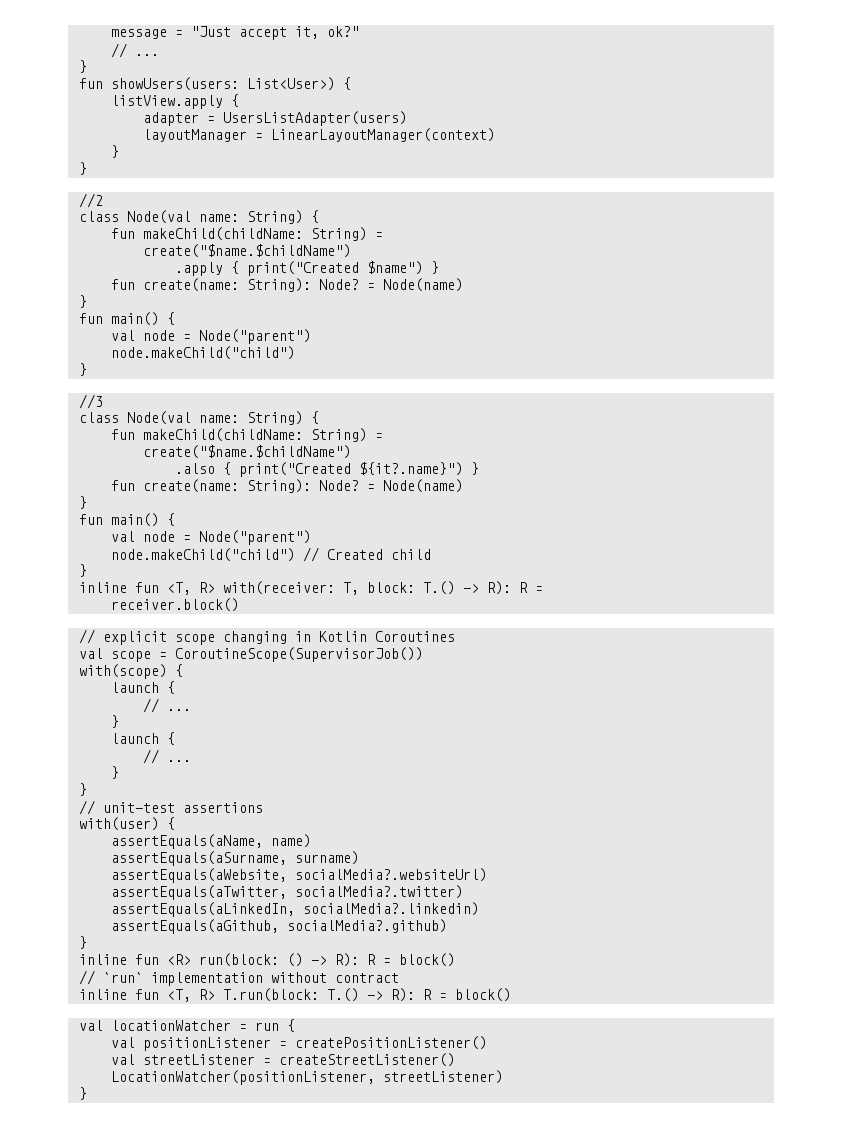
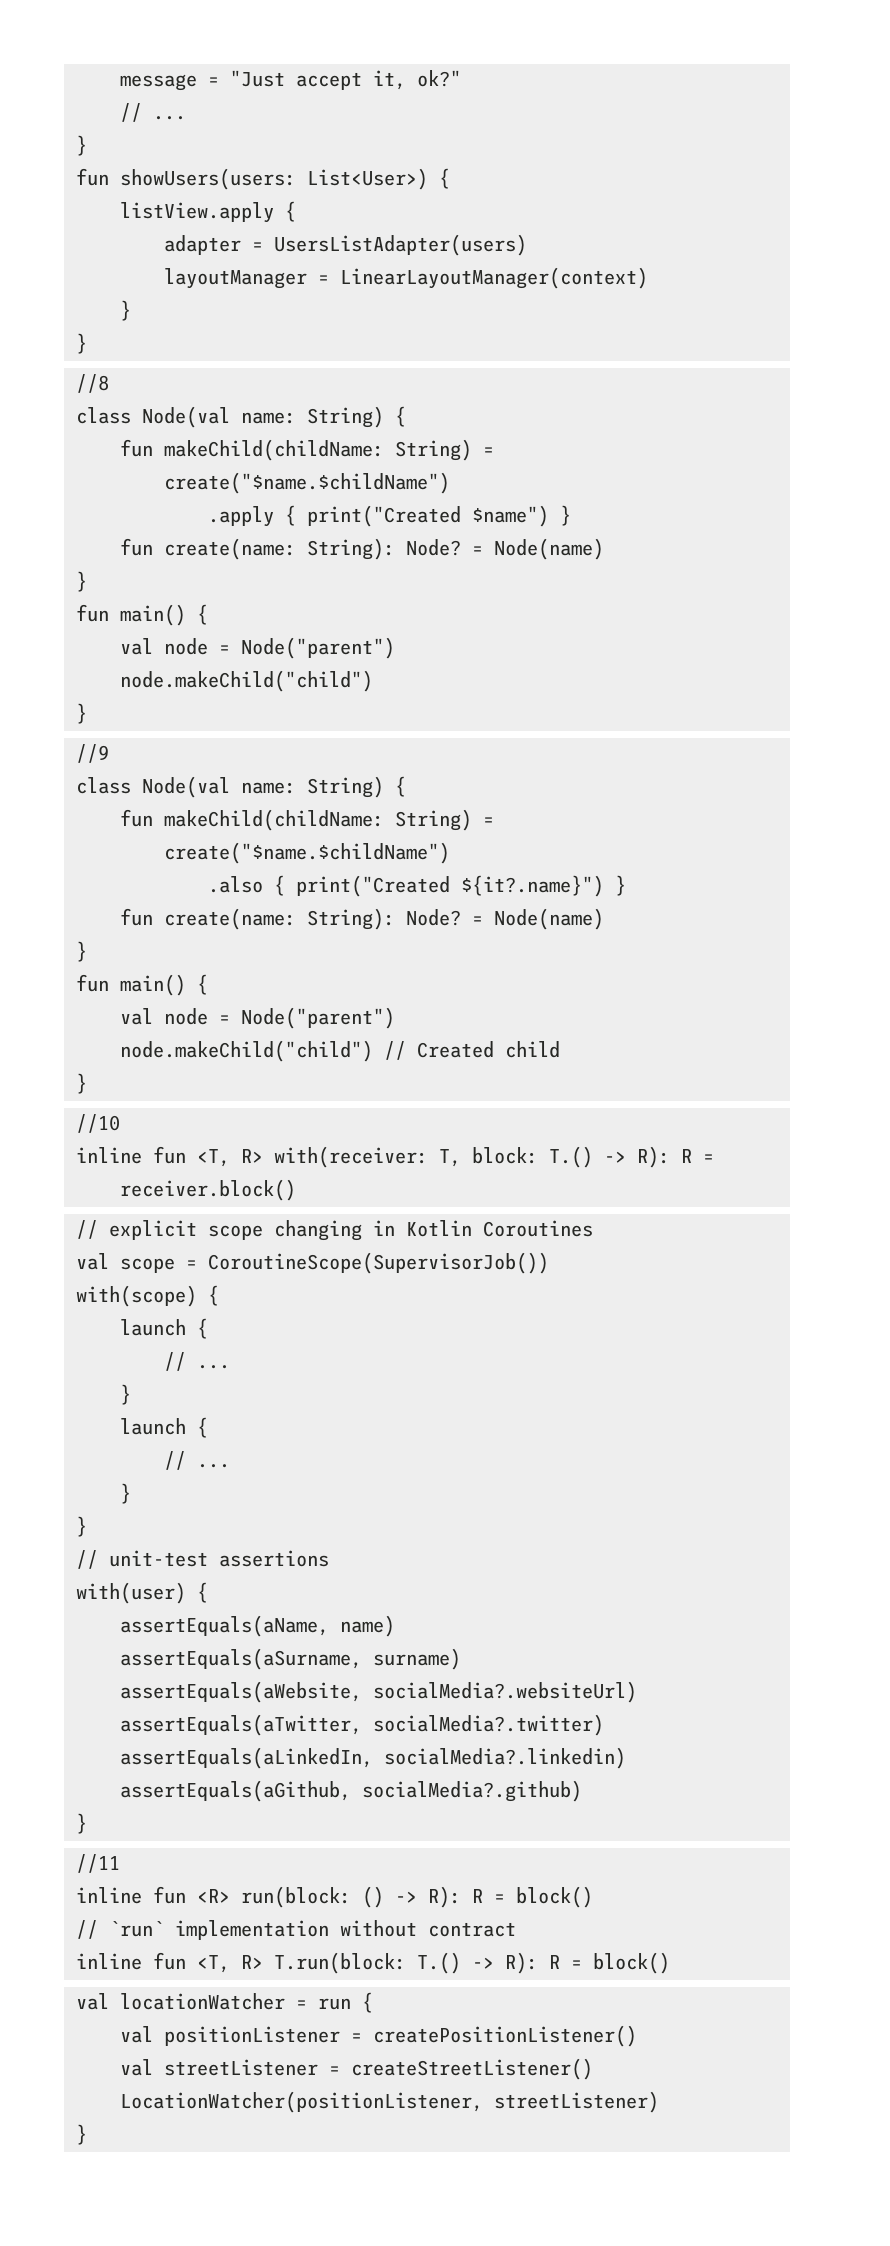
[79,193,104,208] //2 -> [75,374,109,393] //8
[79,394,104,409] //3 -> [75,744,109,763] //9
(88, 570) none -> [75,1114,120,1133] // //10
(88, 942) none -> [75,1854,120,1873] // //11

